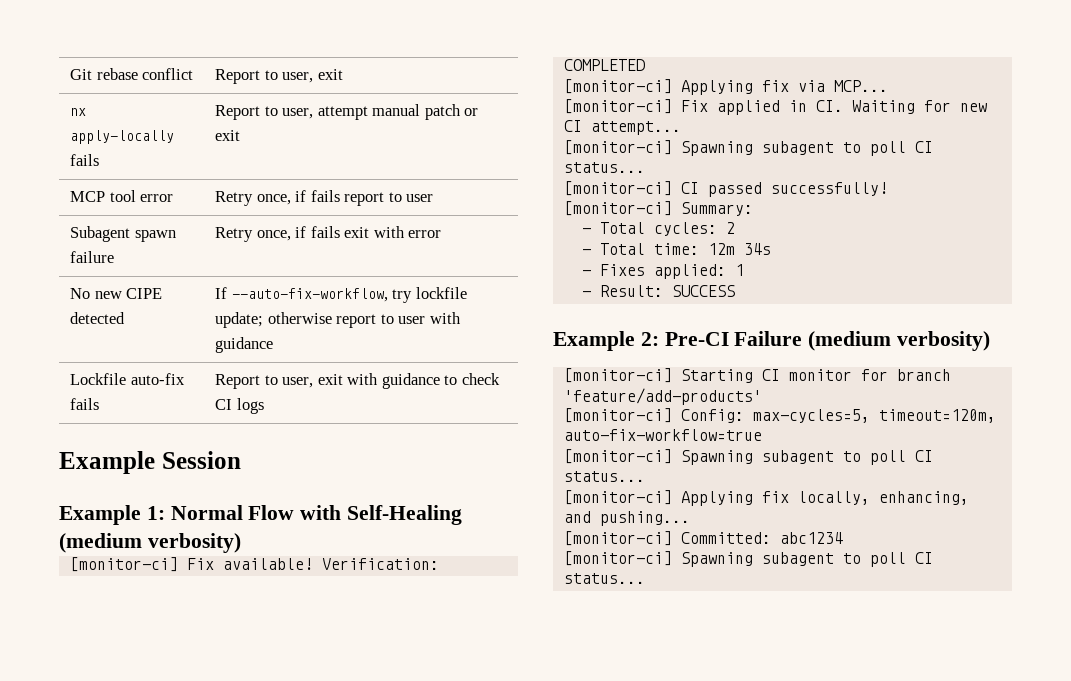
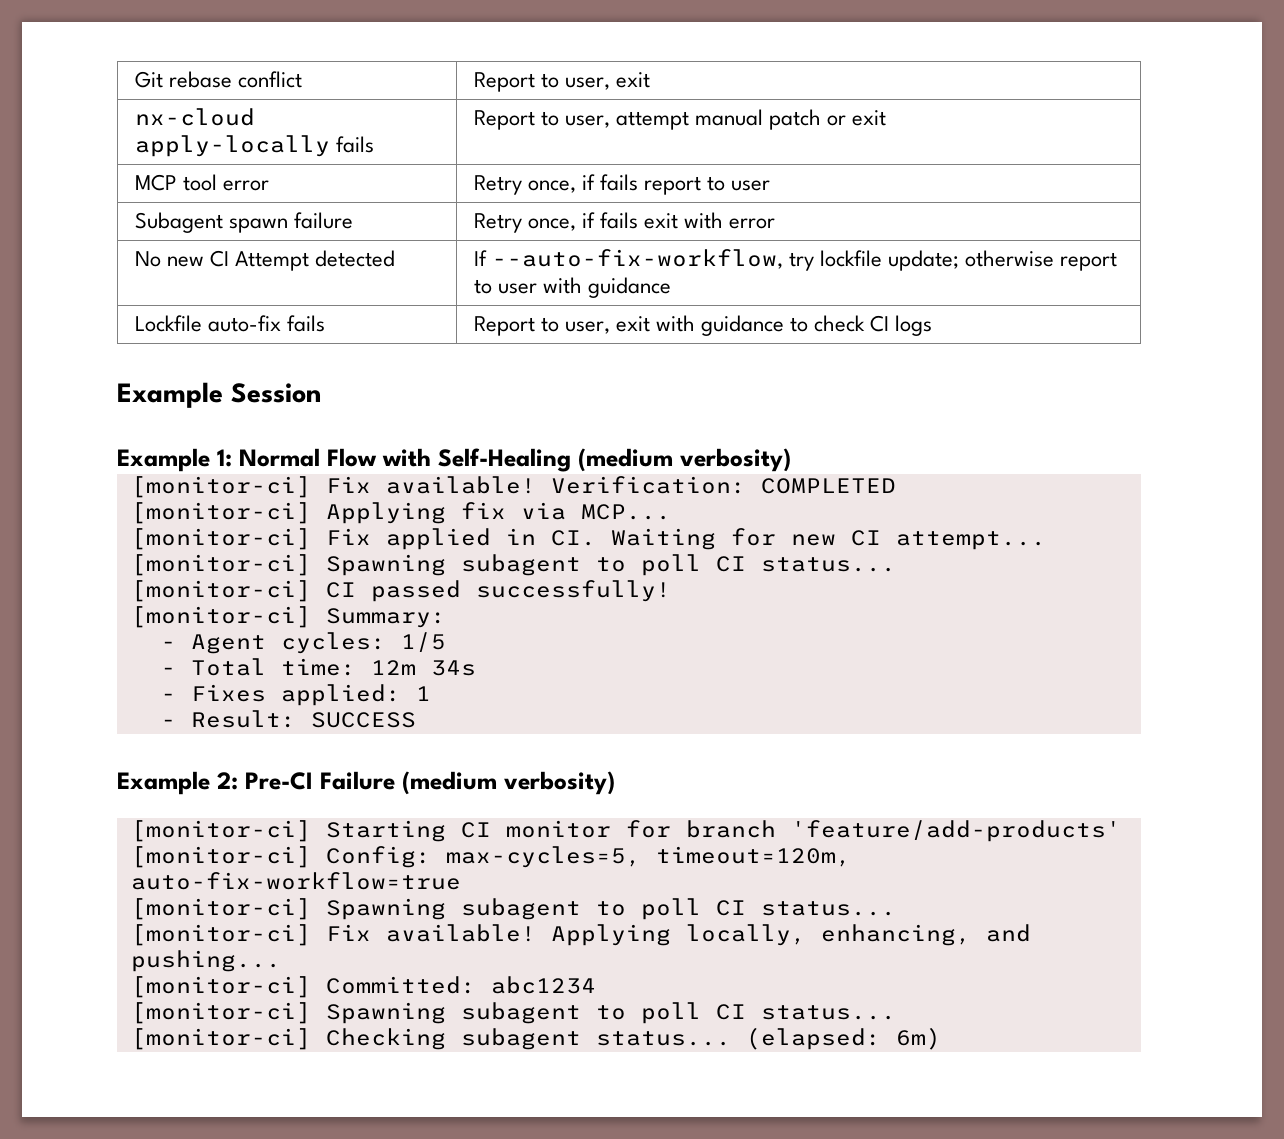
[70,108,87,116] nx -> [134,108,255,126] nx-cloud
[126,288,163,299] CIPE -> [209,250,309,271] CI Attempt
[600,222,736,236] Total cycles: 2 -> [190,632,446,654] Agent cycles: 1/5
[681,491,790,506] Applying fix -> [325,924,671,946] Fix available! Applying
(646, 578) none -> [130,1027,941,1050] // [monitor-ci] Checking subagent status... (elapsed: 6m)

